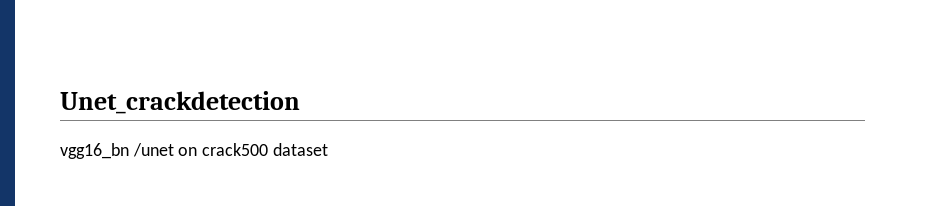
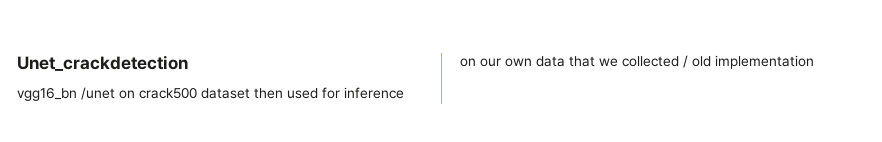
(328, 149) none -> [254,87,404,99] [460,55,814,69] then used for inference on our own data that we collected / old implementation

